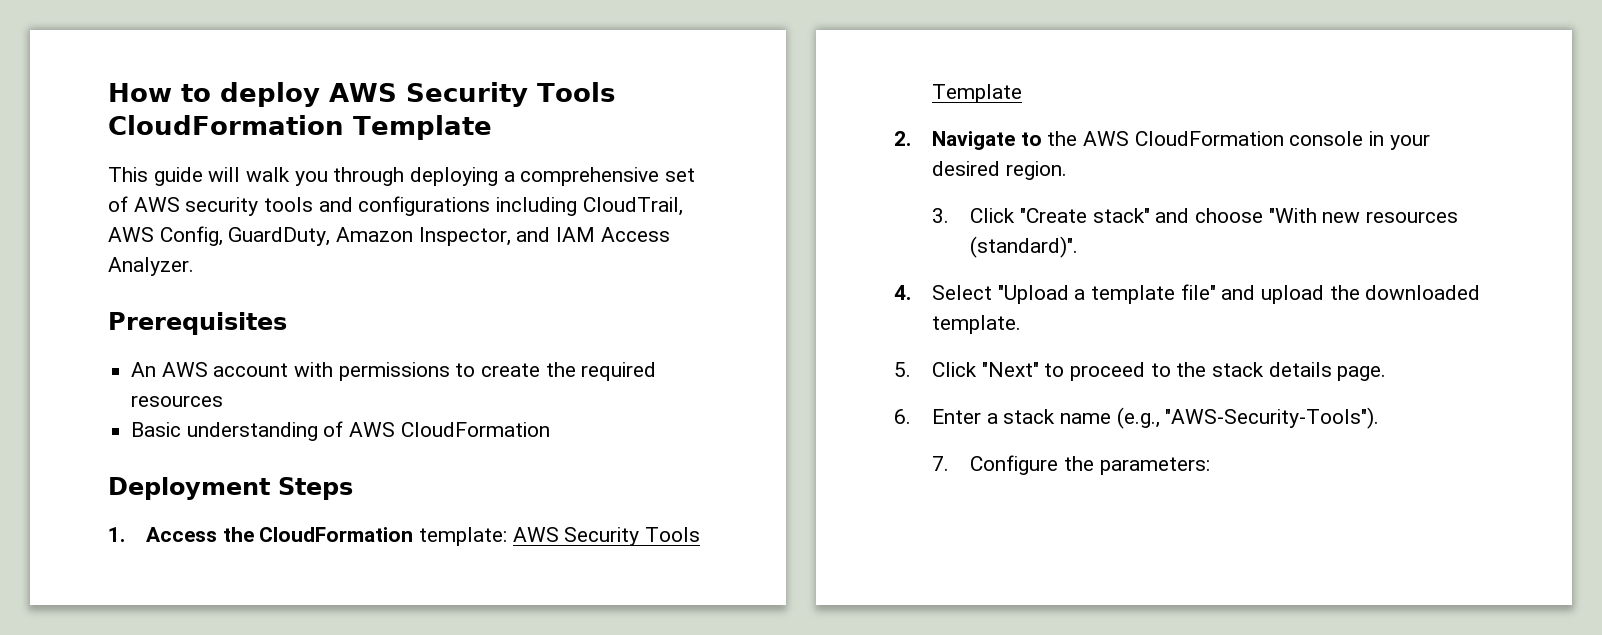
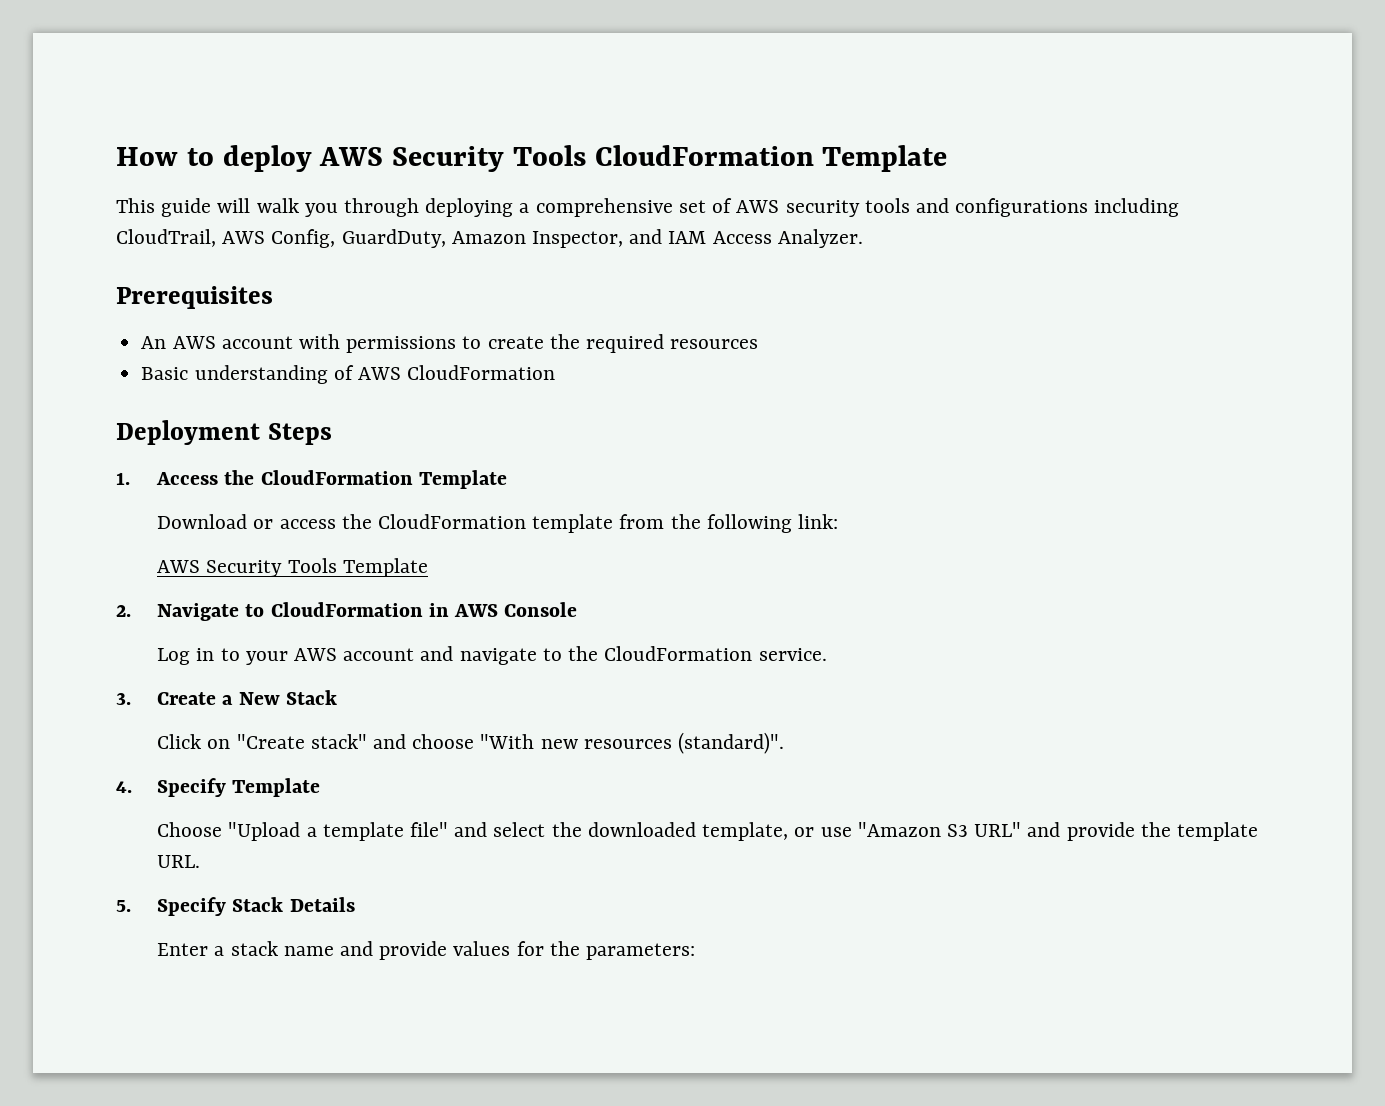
[419,527,508,546] template: -> [418,470,507,489] [157,514,839,533] Template // Download or access the CloudFormation template from the following link: //
[1047,131,1430,150] [932,161,1067,180] [932,208,1016,223] the AWS CloudFormation console in your desired region. // 3. Click -> [270,602,578,617] [157,646,827,665] [116,690,337,705] [157,734,231,749] CloudFormation in AWS Console // Log in to your AWS account and navigate to the CloudFormation service. // 3. Create a New Stack // Click on
[932,285,993,300] Select -> [157,778,321,797] [157,822,223,837] Specify Template // Choose
[1261,285,1325,304] upload -> [493,822,546,837] select
[932,315,1022,334] [894,362,1387,381] [894,407,1380,429] [932,455,1059,475] template. // 5. Click "Next" to proceed to the stack details page. // 6. Enter a stack name (e.g., "AWS-Security-Tools"). // 7. Configure -> [702,822,1258,841] [157,855,201,868] [116,897,355,916] [157,941,544,960] template, or use "Amazon S3 URL" and provide the template URL. // 5. Specify Stack Details // Enter a stack name and provide values for

